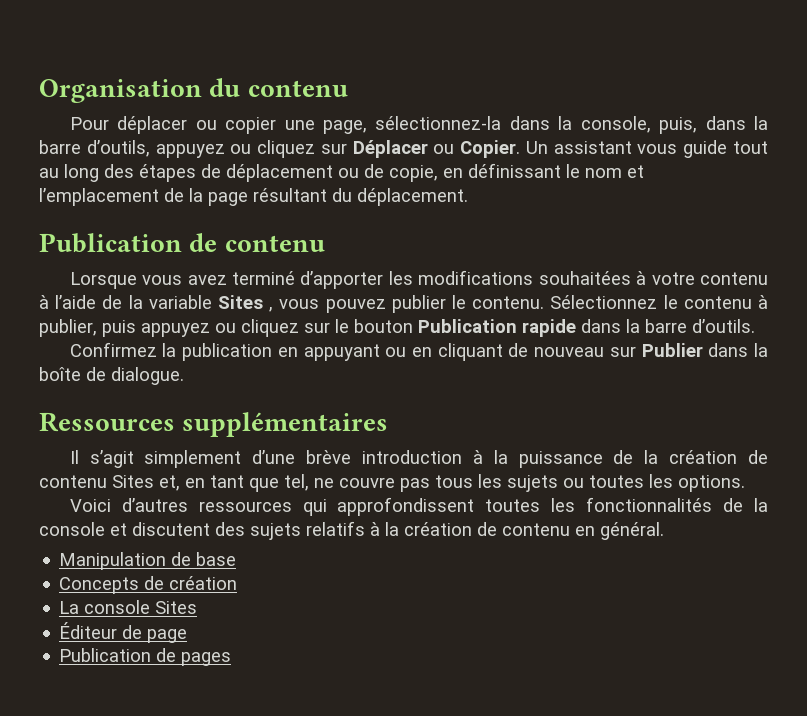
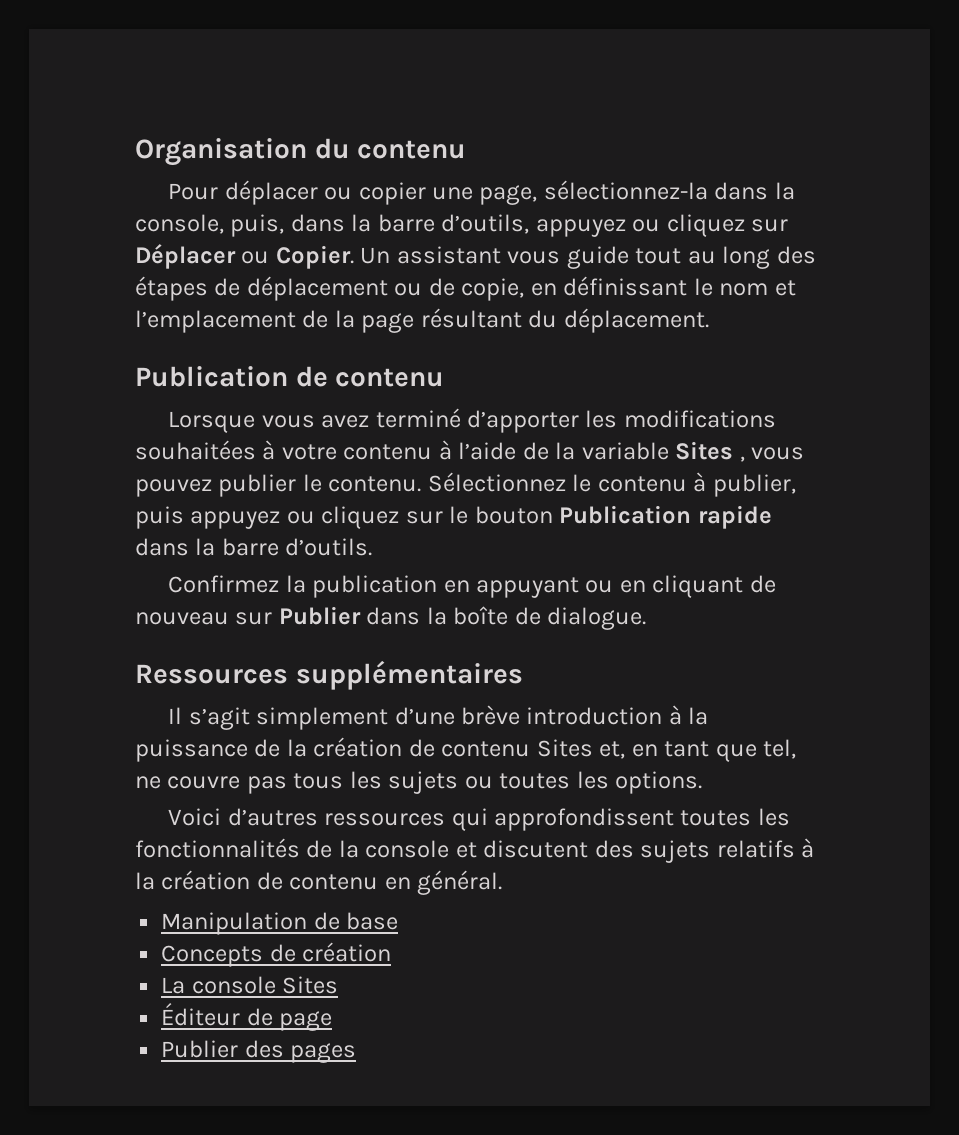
[59,648,177,662] Publication de -> [161,1040,284,1058] Publier des

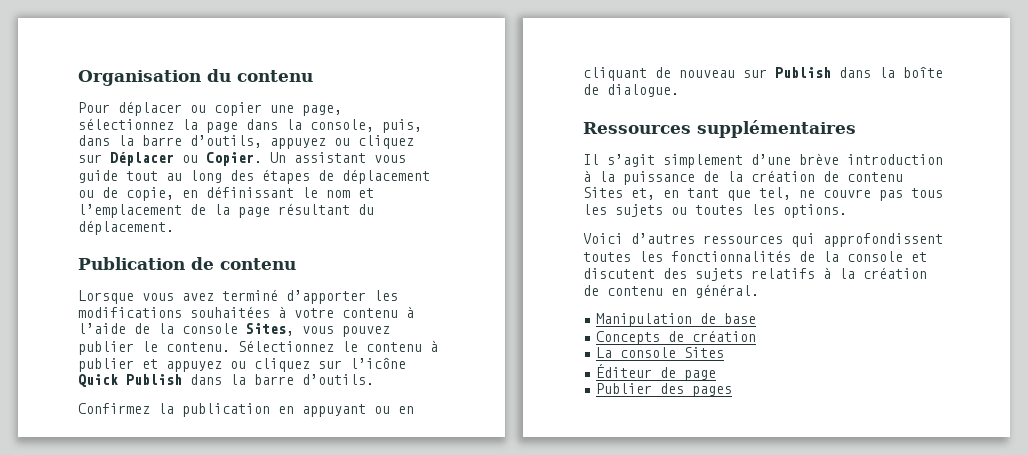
[543,180,708,200] sélectionnez-la -> [78,118,238,133] sélectionnez la page
[581,441,745,462] variable Sites , -> [182,323,294,336] console Sites,
[712,474,796,497] [135,505,772,529] publier, puis appuyez ou cliquez sur le bouton Publication rapide -> [78,357,406,372] [78,374,182,387] publier et appuyez ou cliquez sur l’icône Quick Publish
[278,606,361,625] Publier -> [775,67,831,78] Publish

